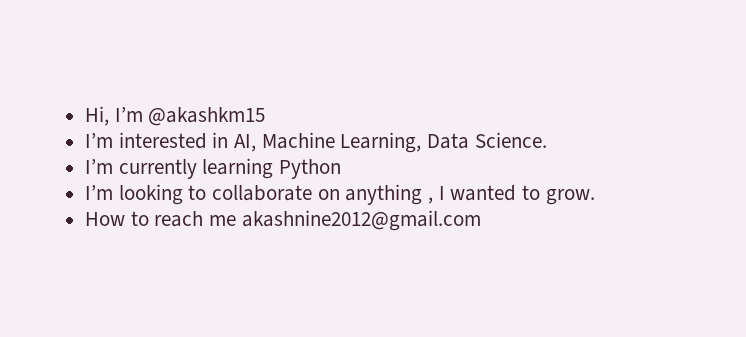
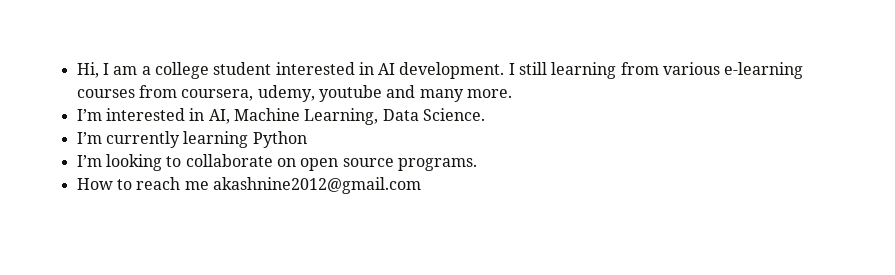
[114,107,266,126] I’m @akashkm15 -> [102,62,804,79] [76,85,512,102] I am a college student interested in AI development. I still learning from various e-learning courses from coursera, udemy, youtube and many more.
[345,184,595,205] anything , I wanted to grow. -> [300,158,477,171] open source programs.

